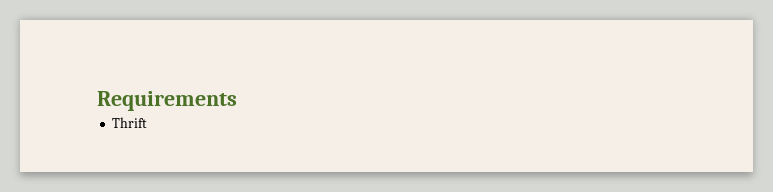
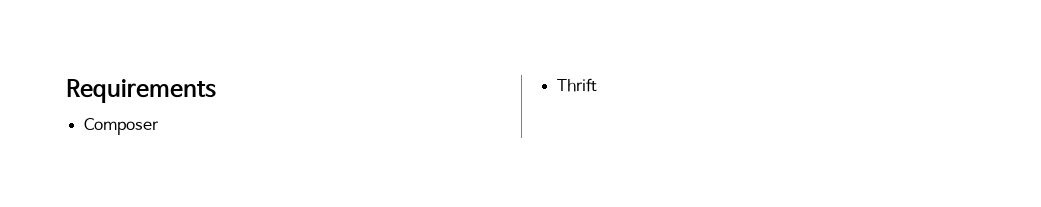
(237, 101) none -> [83,118,159,135] // Composer

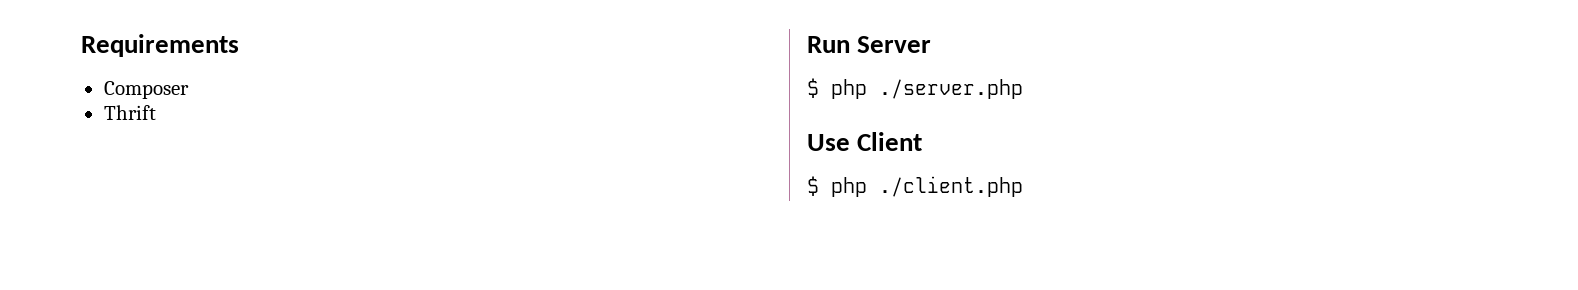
(597, 85) none -> [807,36,932,53] [807,78,1023,99] [807,132,923,151] [807,176,1023,197] // Run Server // $ php ./server.php // Use Client // $ php ./client.php

